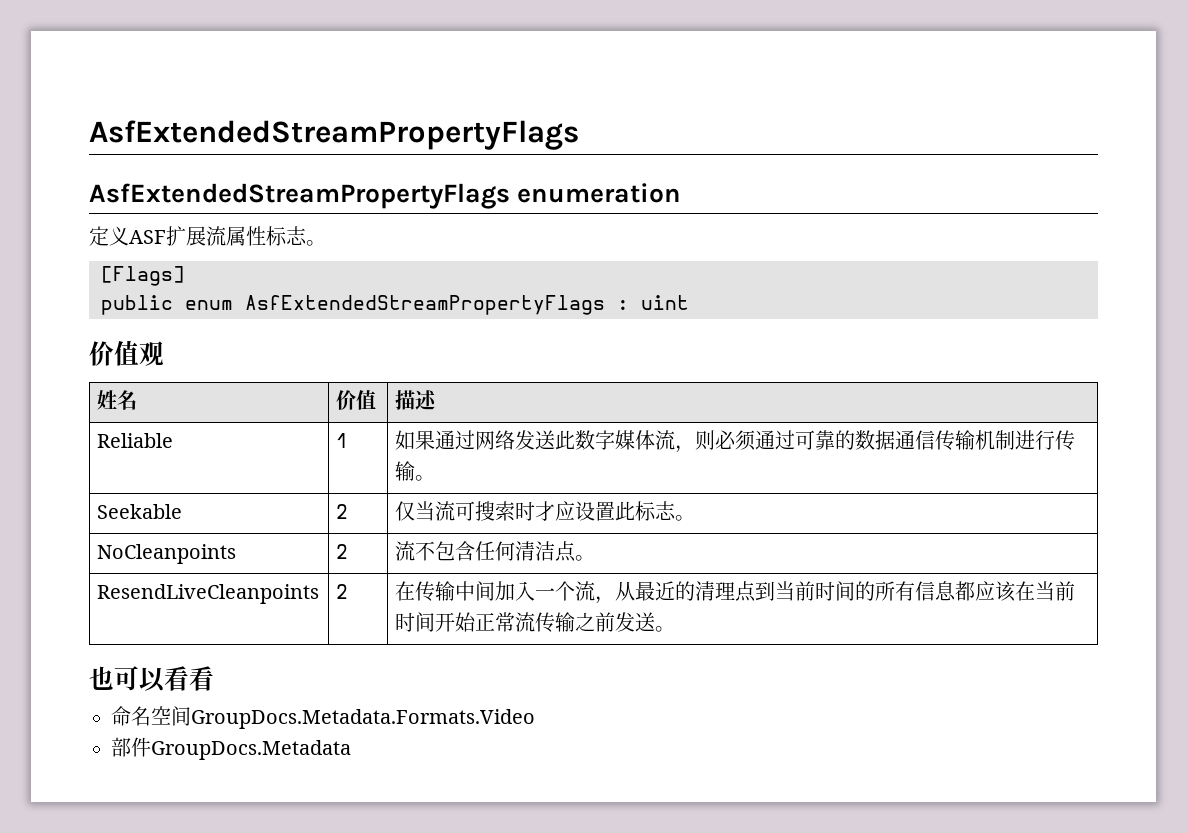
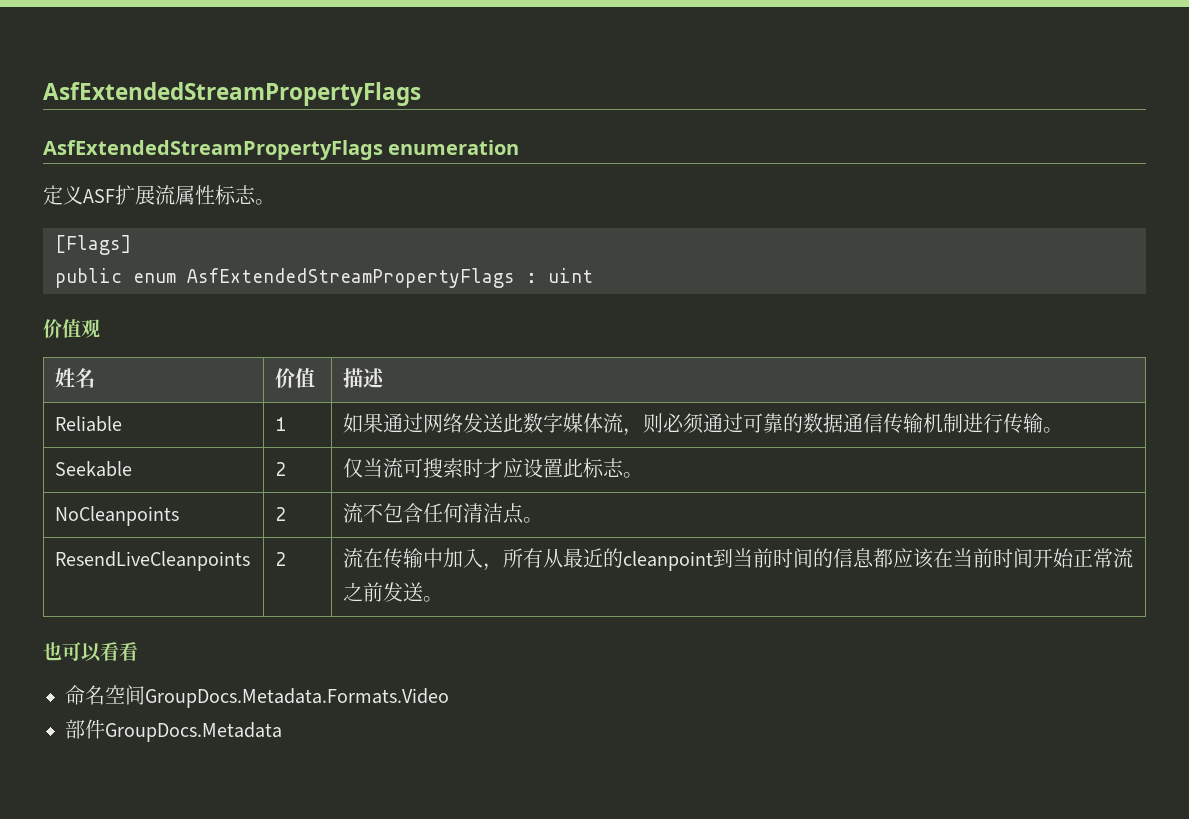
(349, 591) none -> [343,548,364,568] 流
[475,581,616,604] 间加入一个流， -> [443,548,544,571] 加入，所有
[695,581,757,602] 清理点 -> [623,551,714,571] cleanpoint
[875,581,916,601] 所有 -> (834, 558) none
[535,612,576,632] 传输 -> (1134, 558) none

